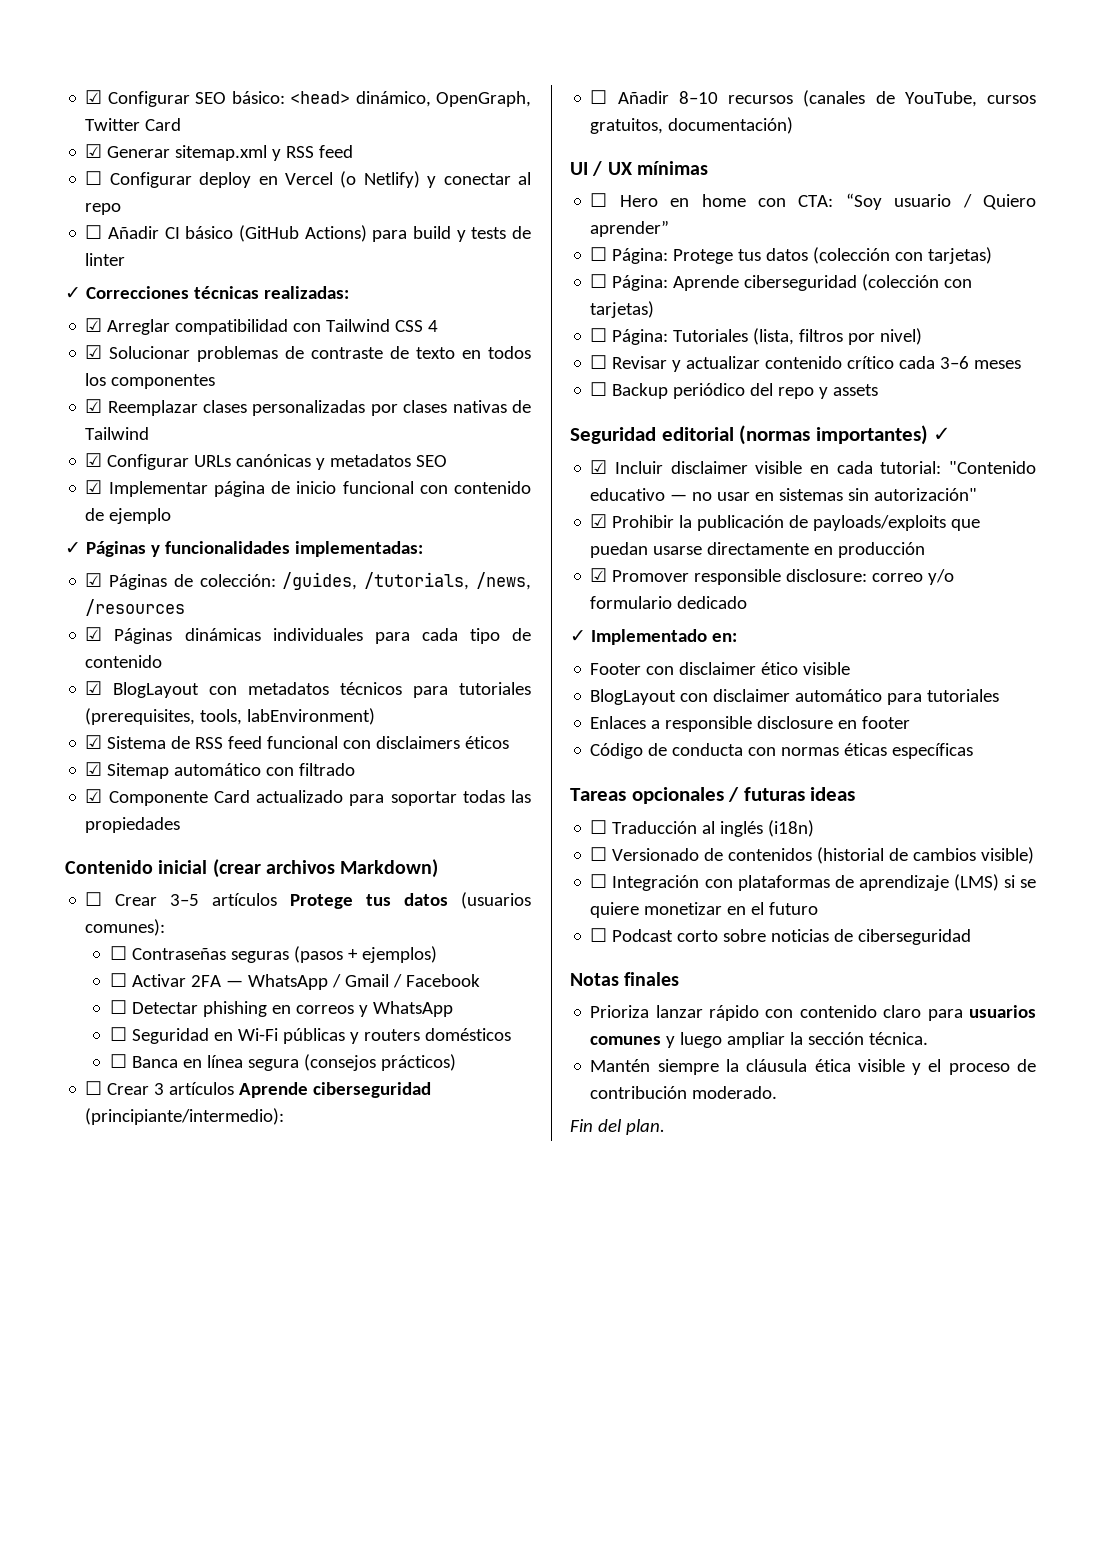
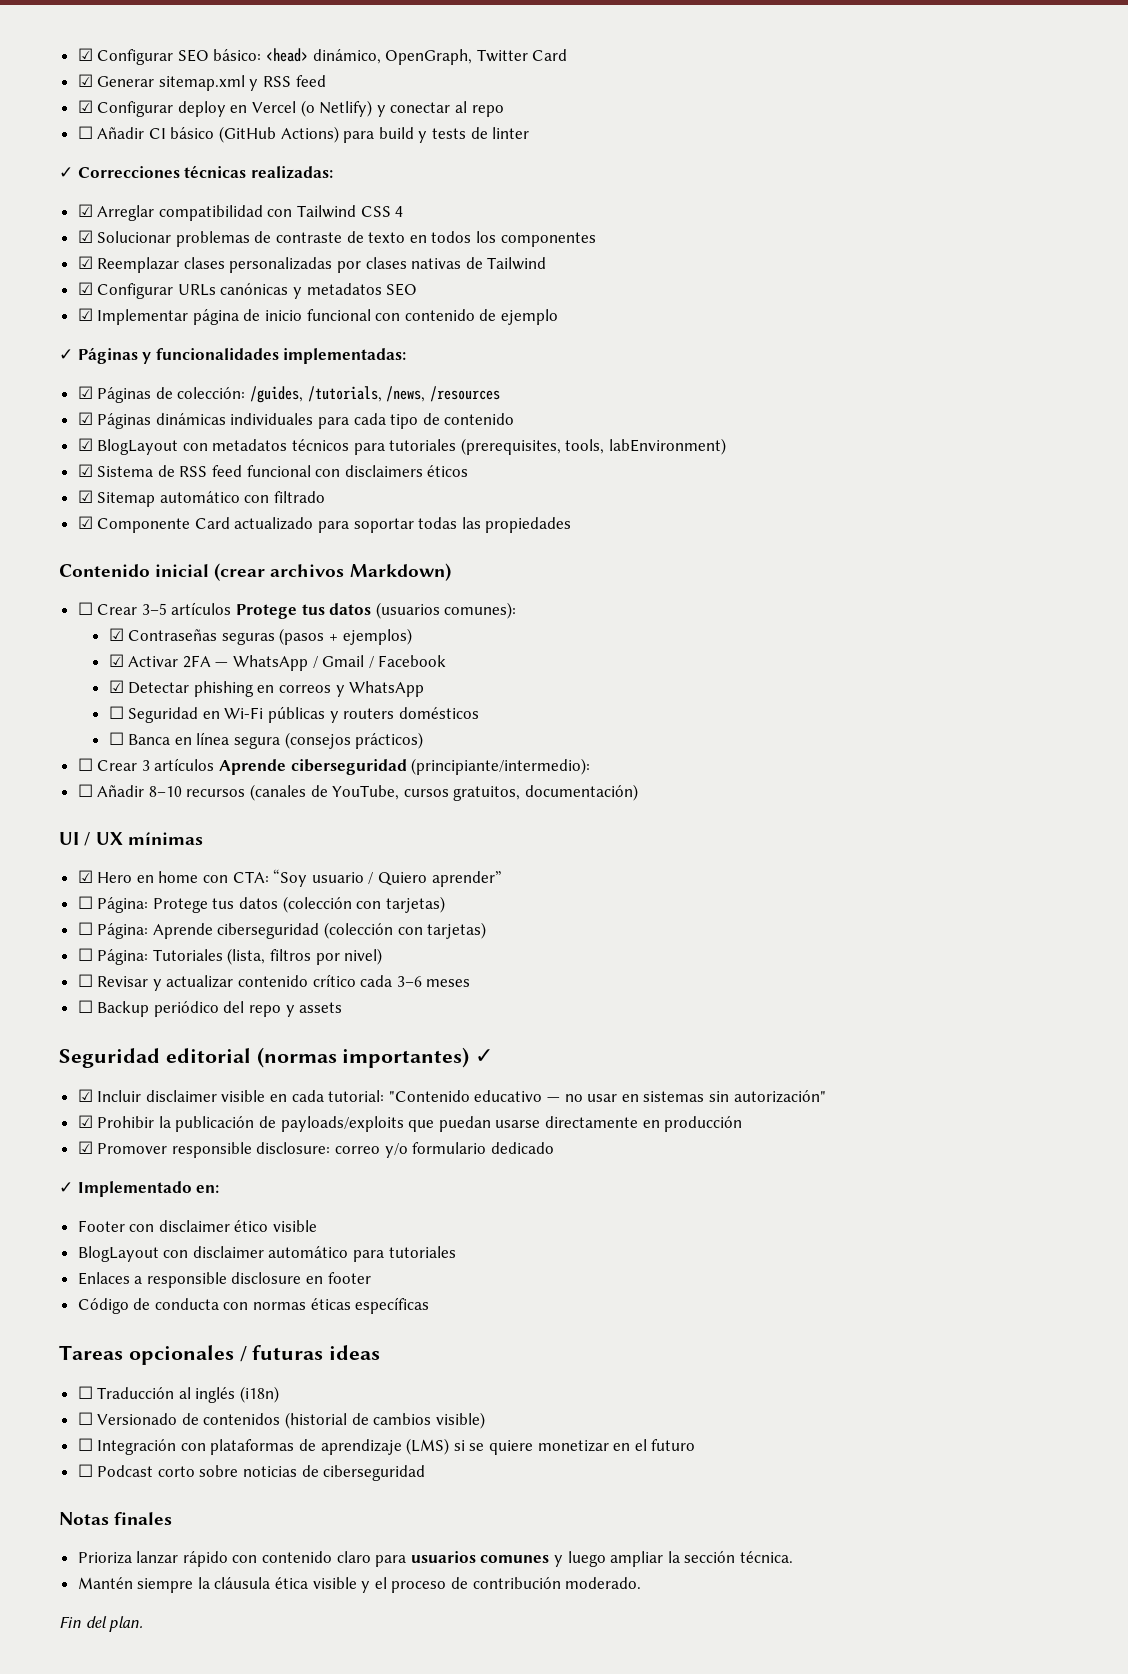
[85,171,103,185] ☐ -> [77,100,93,113] ☑
[109,946,127,960] ☐ -> [108,628,124,641] ☑
[109,973,127,987] ☐ -> [108,654,124,667] ☑
[109,1000,127,1014] ☐ -> [108,680,124,693] ☑
[590,193,608,207] ☐ -> [77,870,93,883] ☑

